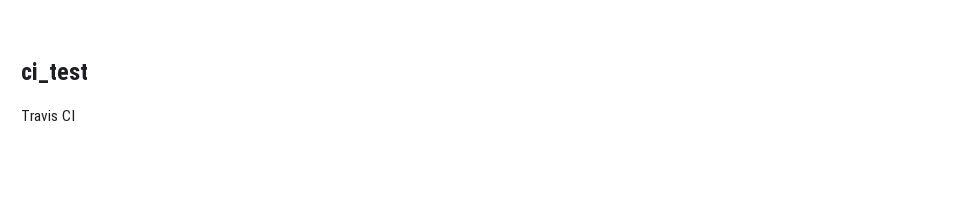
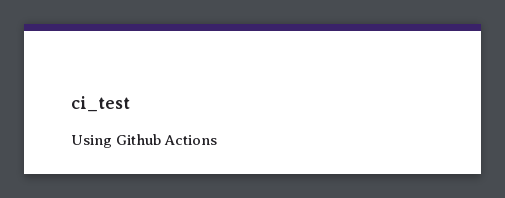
[21,110,76,121] Travis CI -> [71,134,218,148] Using Github Actions

